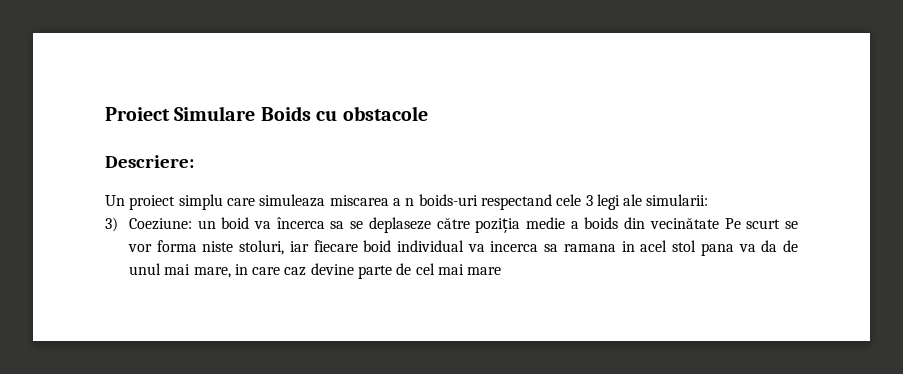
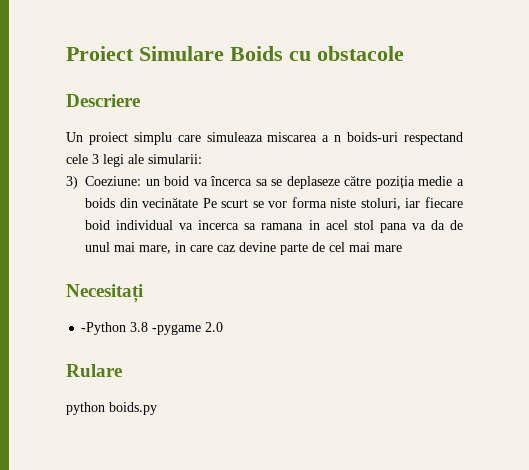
[105,155,194,168] Descriere: -> [66,94,140,107] Descriere
(502, 271) none -> [66,284,143,303] [81,322,224,335] [66,364,122,377] [66,402,157,415] // Necesitați // -Python 3.8 -pygame 2.0 // Rulare // python boids.py

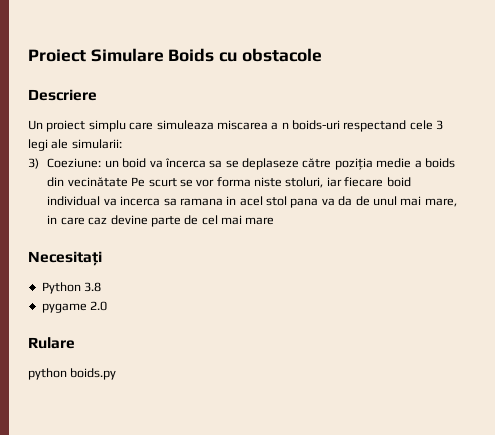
[81,322,127,335] -Python -> [41,282,81,294] Python
[152,324,202,335] -pygame -> [41,303,87,313] // pygame

